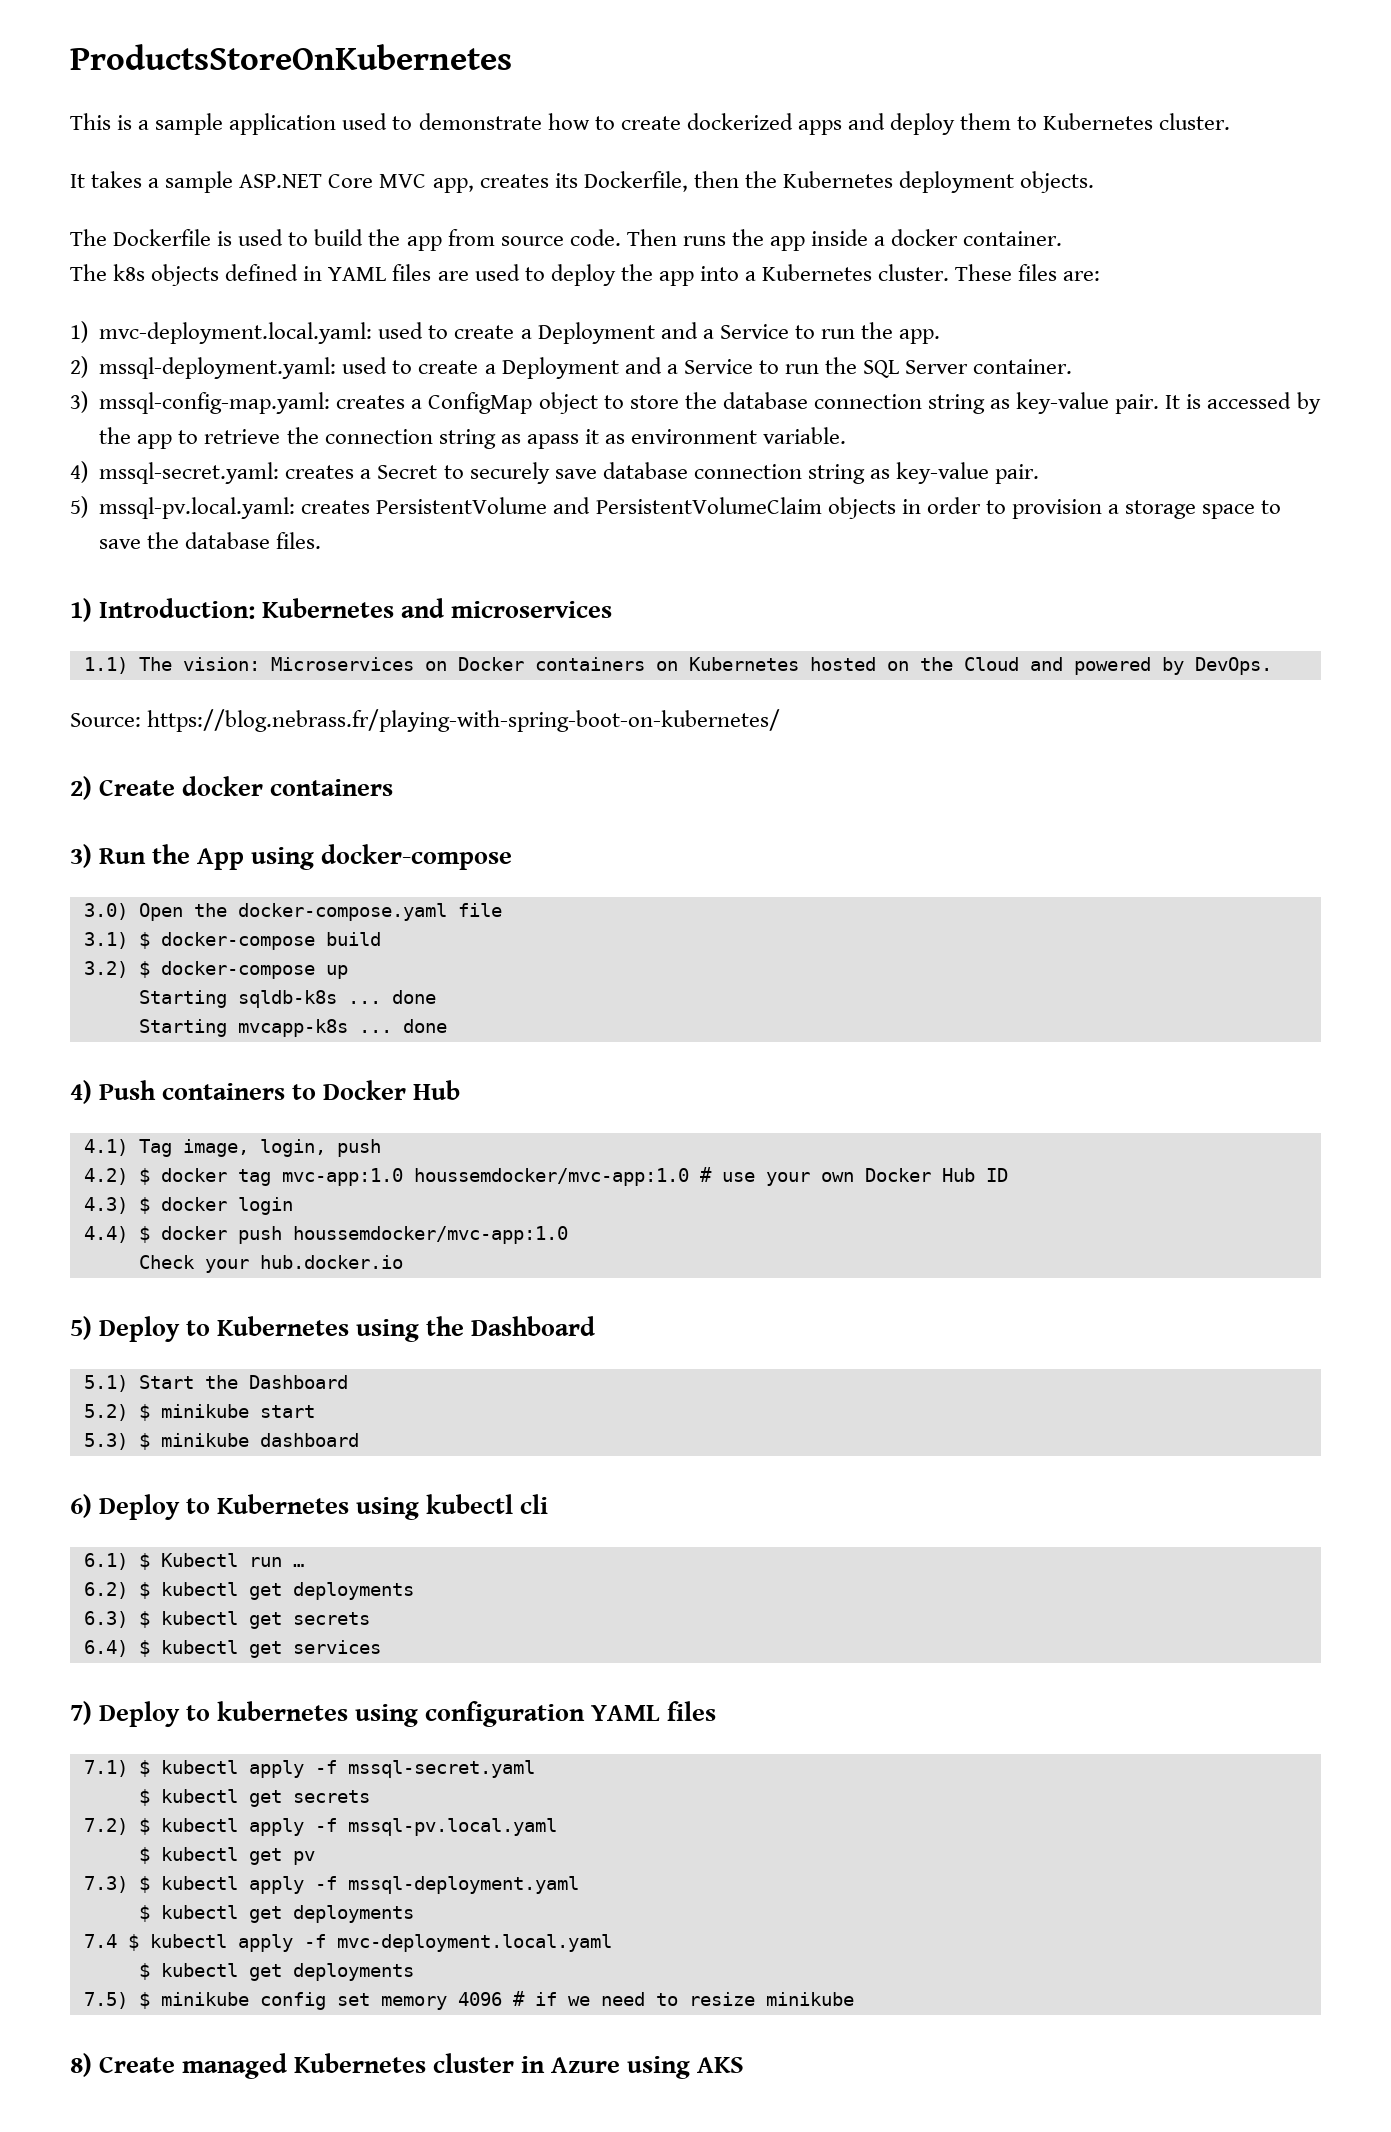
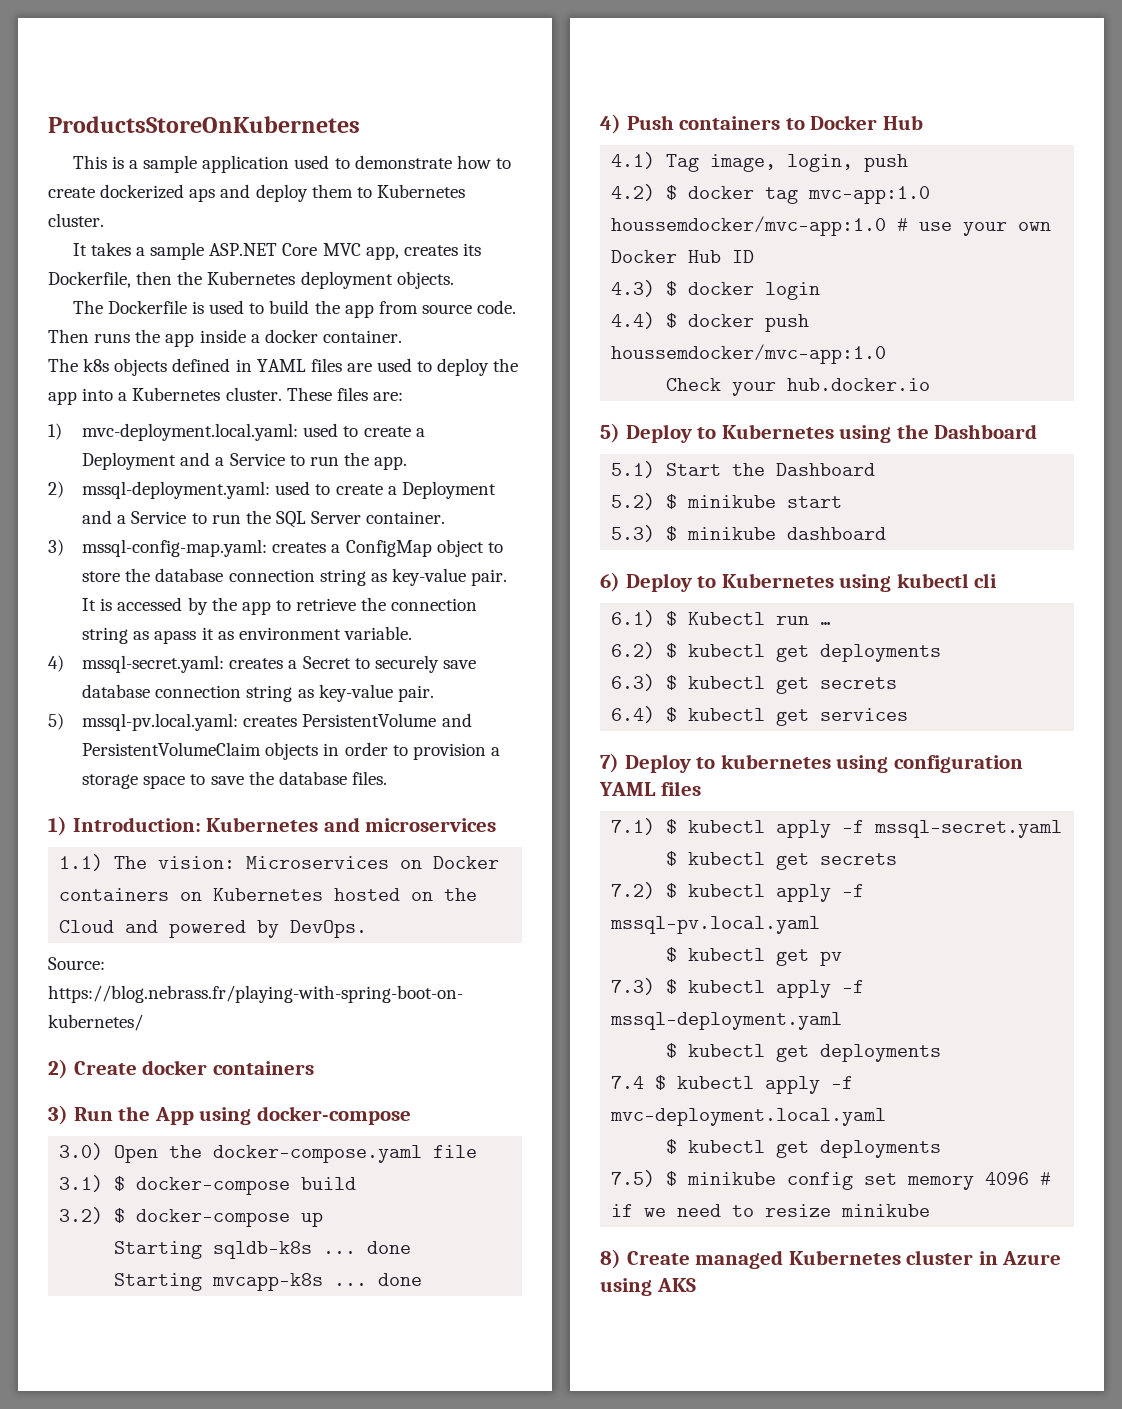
[797,120,842,135] apps -> [189,188,216,202] aps

